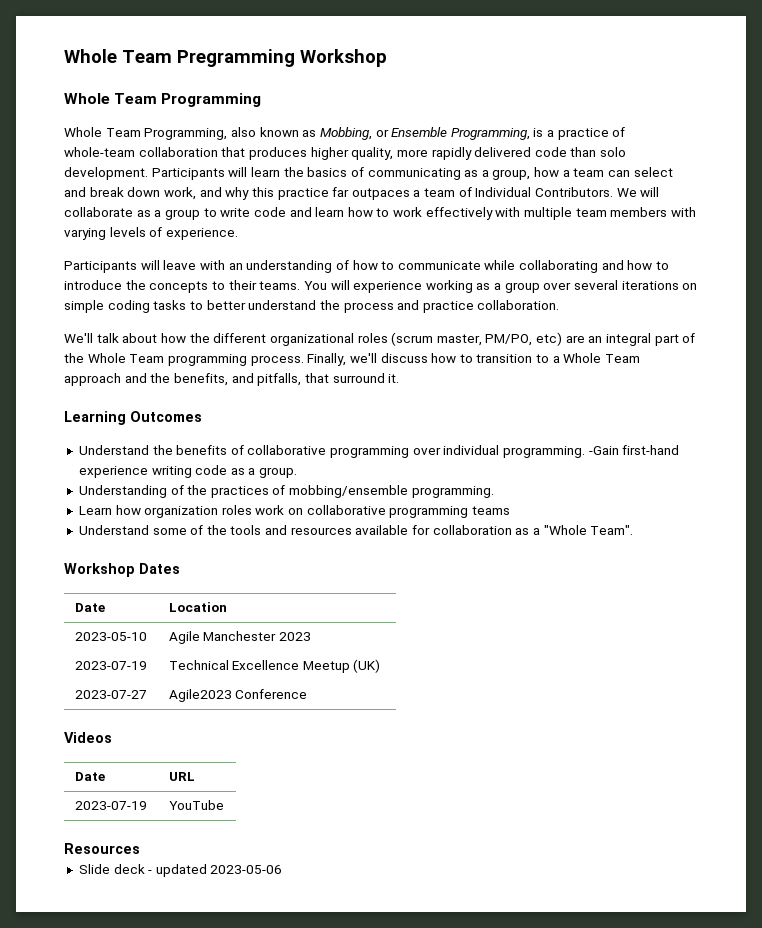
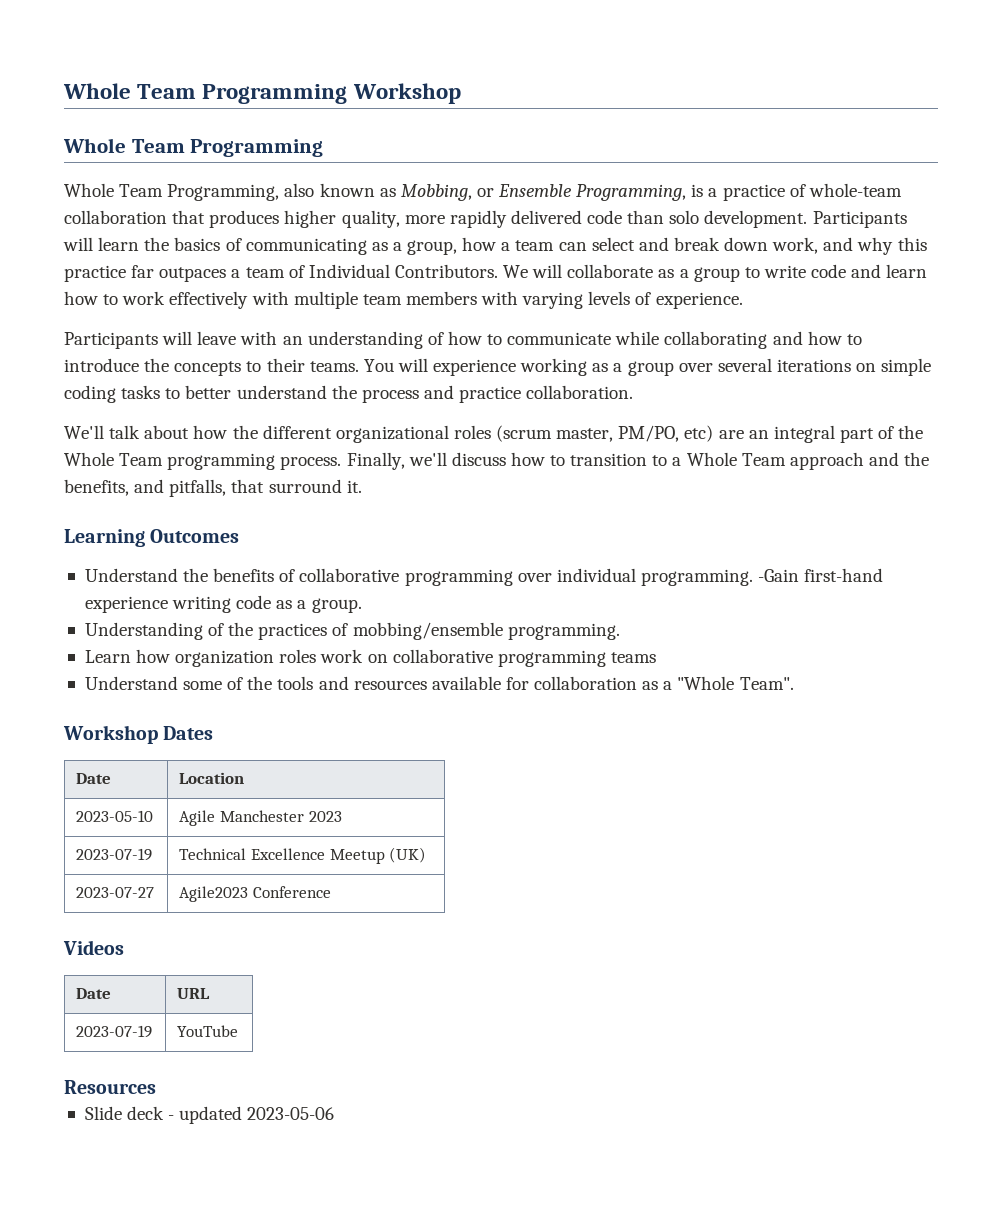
[64,49,295,67] Whole Team Pregramming -> [63,83,348,104] Whole Team Programming

